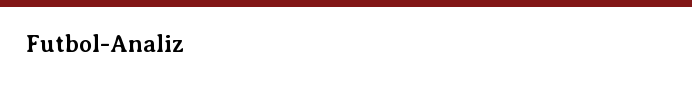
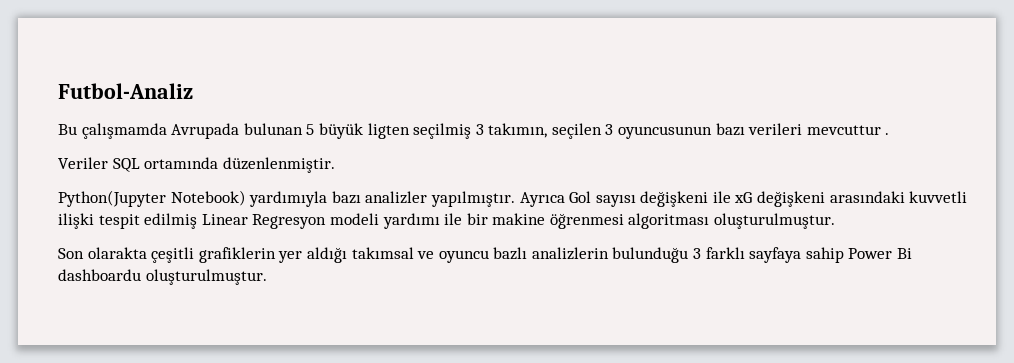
(184, 43) none -> [58,123,890,139] [58,157,335,173] [58,190,968,207] [58,213,836,229] [58,247,913,263] [58,269,267,285] // Bu çalışmamda Avrupada bulunan 5 büyük ligten seçilmiş 3 takımın, seçilen 3 oyuncusunun bazı verileri mevcuttur . // Veriler SQL ortamında düzenlenmiştir. // Python(Jupyter Notebook) yardımıyla bazı analizler yapılmıştır. Ayrıca Gol sayısı değişkeni ile xG değişkeni arasındaki kuvvetli ilişki tespit edilmiş Linear Regresyon modeli yardımı ile bir makine öğrenmesi algoritması oluşturulmuştur. // Son olarakta çeşitli grafiklerin yer aldığı takımsal ve oyuncu bazlı analizlerin bulunduğu 3 farklı sayfaya sahip Power Bi dashboardu oluşturulmuştur.

